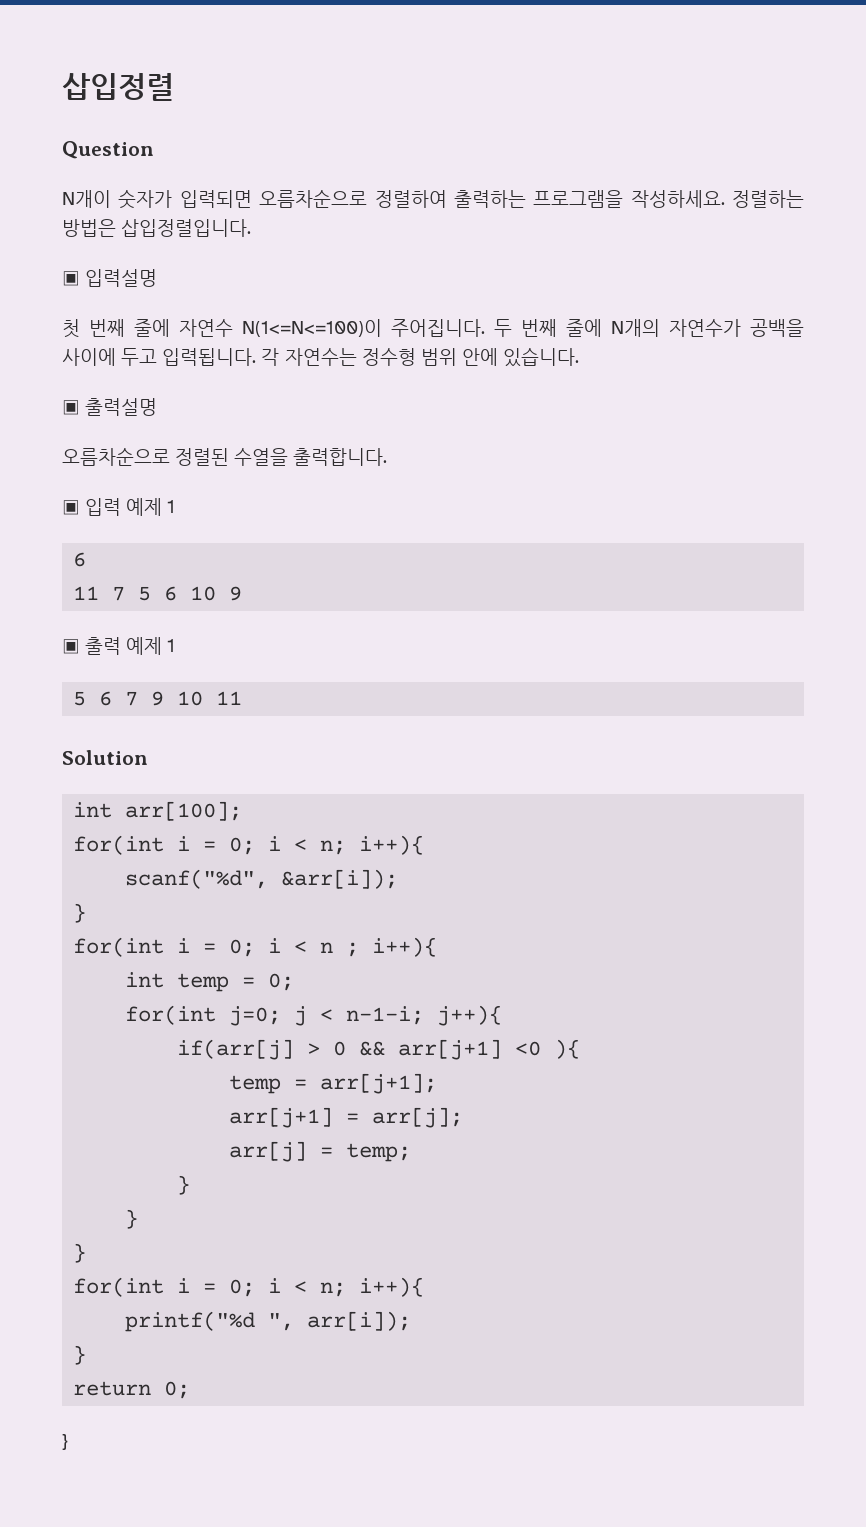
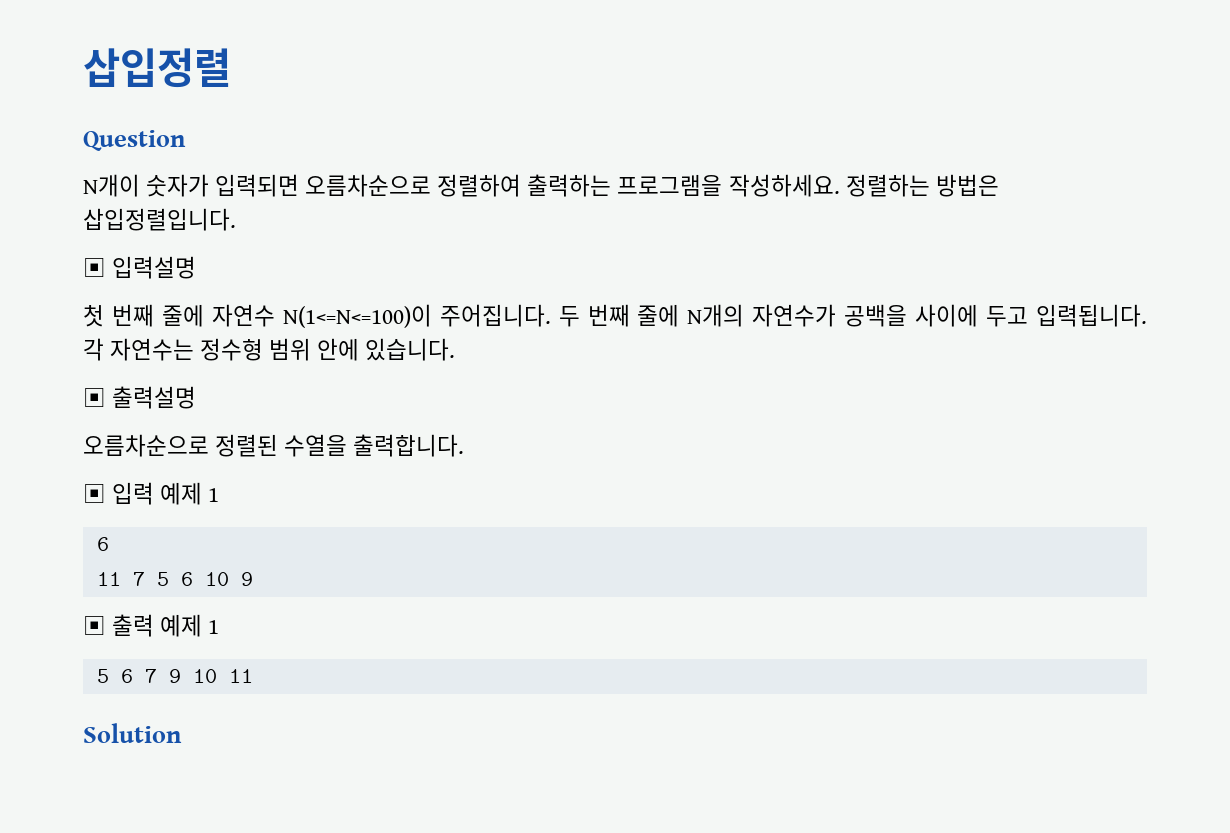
[73,801,243,821] [73,835,425,855] [125,869,399,889] [73,903,87,923] [73,937,438,957] [125,972,295,992] [125,1005,503,1026] [177,1039,581,1060] [229,1073,438,1094] [229,1107,464,1128] [229,1141,412,1162] [177,1175,191,1195] [125,1209,139,1229] [73,1243,87,1263] [73,1277,425,1297] [125,1311,412,1332] [73,1345,87,1365] [73,1381,191,1399] [62,1434,68,1450] // int arr[100]; // for(int i = 0; i < n; i++){ // scanf("%d", &arr[i]); // } // for(int i = 0; i < n ; i++){ // int temp = 0; // for(int j=0; j < n-1-i; j++){ // if(arr[j] > 0 && arr[j+1] <0 ){ // temp = arr[j+1]; // arr[j+1] = arr[j]; // arr[j] = temp; // } // } // } // for(int i = 0; i < n; i++){ // printf("%d ", arr[i]); // } // return 0; // } -> (182, 733) none

